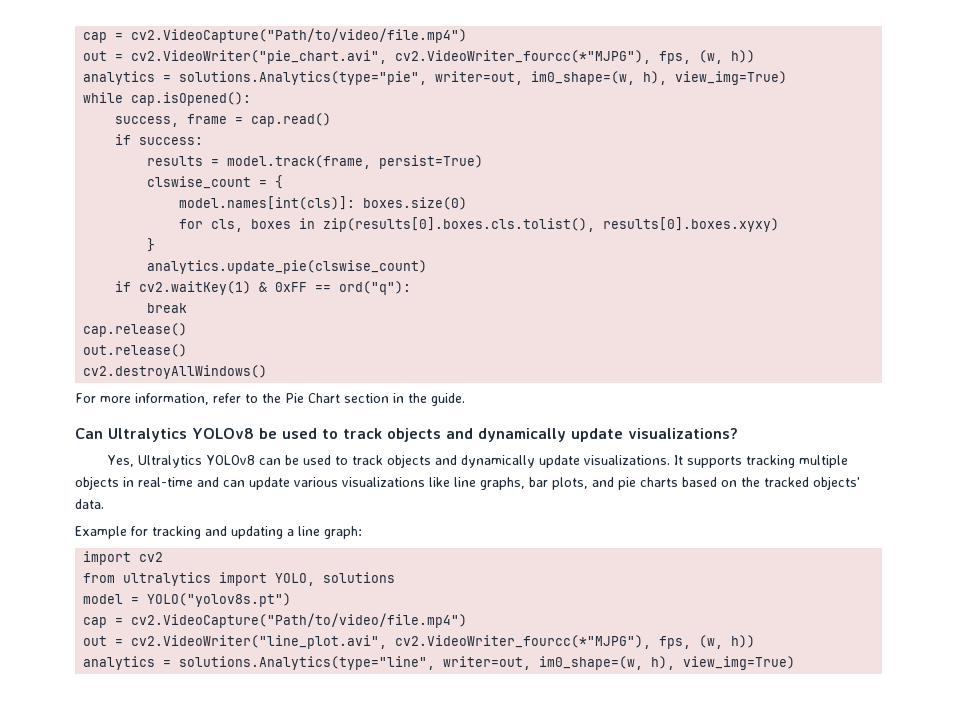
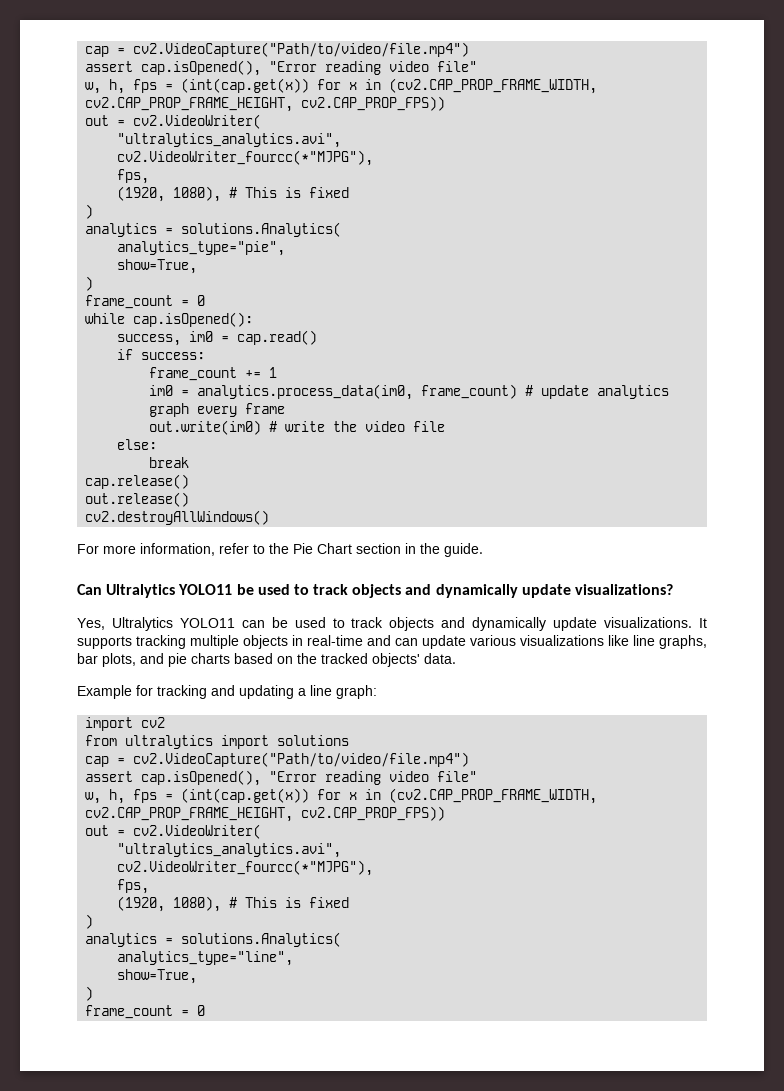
[83,28,468,43] [83,50,756,64] [83,71,788,85] cap = cv2.VideoCapture("Path/to/video/file.mp4") // out = cv2.VideoWriter("pie_chart.avi", cv2.VideoWriter_fourcc(*"MJPG"), fps, (w, h)) // analytics = solutions.Analytics(type="pie", writer=out, im0_shape=(w, h), view_img=True) -> [85,42,470,57] [85,60,478,76] [85,78,598,94] [85,96,446,112] [85,114,262,129] [117,133,342,148] [117,150,374,166] [117,169,150,184] [117,186,350,202] [85,204,94,219] [85,222,342,237] [117,241,286,256] [117,259,198,274] [85,276,94,291] [85,295,206,309] cap = cv2.VideoCapture("Path/to/video/file.mp4") // assert cap.isOpened(), "Error reading video file" // w, h, fps = (int(cap.get(x)) for x in (cv2.CAP_PROP_FRAME_WIDTH, cv2.CAP_PROP_FRAME_HEIGHT, cv2.CAP_PROP_FPS)) // out = cv2.VideoWriter( // "ultralytics_analytics.avi", // cv2.VideoWriter_fourcc(*"MJPG"), // fps, // (1920, 1080), # This is fixed // ) // analytics = solutions.Analytics( // analytics_type="pie", // show=True, // ) // frame_count = 0
[187,114,228,124] frame -> [189,331,214,342] im0
[147,155,484,169] [147,175,284,189] [179,196,468,210] [179,217,780,232] [147,238,156,252] [147,260,428,274] [115,281,412,295] results = model.track(frame, persist=True) // clswise_count = { // model.names[int(cls)]: boxes.size(0) // for cls, boxes in zip(results[0].boxes.cls.tolist(), results[0].boxes.xyxy) // } // analytics.update_pie(clswise_count) // if cv2.waitKey(1) & 0xFF == ord("q"): -> [149,367,278,381] [149,384,670,400] [149,403,286,417] [149,420,446,435] [117,439,158,450] frame_count += 1 // im0 = analytics.process_data(im0, frame_count) # update analytics graph every frame // out.write(im0) # write the video file // else:
[192,428,254,439] YOLOv8 -> [178,584,233,595] YOLO11
[206,455,256,465] YOLOv8 -> [179,618,235,628] YOLO11
[275,573,316,586] YOLO, -> (270, 742) none
[83,593,292,607] [83,613,468,628] [83,635,756,649] [83,656,796,670] // model = YOLO("yolov8s.pt") // cap = cv2.VideoCapture("Path/to/video/file.mp4") // out = cv2.VideoWriter("line_plot.avi", cv2.VideoWriter_fourcc(*"MJPG"), fps, (w, h)) // analytics = solutions.Analytics(type="line", writer=out, im0_shape=(w, h), view_img=True) -> [85,752,470,767] [85,770,478,786] [85,788,598,804] [85,806,446,822] [85,824,262,839] [117,843,342,858] [117,860,374,876] [117,879,150,894] [117,896,350,912] [85,914,94,929] [85,932,342,947] [117,951,294,966] [117,969,198,984] [85,986,94,1001] [85,1005,206,1019] // cap = cv2.VideoCapture("Path/to/video/file.mp4") // assert cap.isOpened(), "Error reading video file" // w, h, fps = (int(cap.get(x)) for x in (cv2.CAP_PROP_FRAME_WIDTH, cv2.CAP_PROP_FRAME_HEIGHT, cv2.CAP_PROP_FPS)) // out = cv2.VideoWriter( // "ultralytics_analytics.avi", // cv2.VideoWriter_fourcc(*"MJPG"), // fps, // (1920, 1080), # This is fixed // ) // analytics = solutions.Analytics( // analytics_type="line", // show=True, // ) // frame_count = 0

